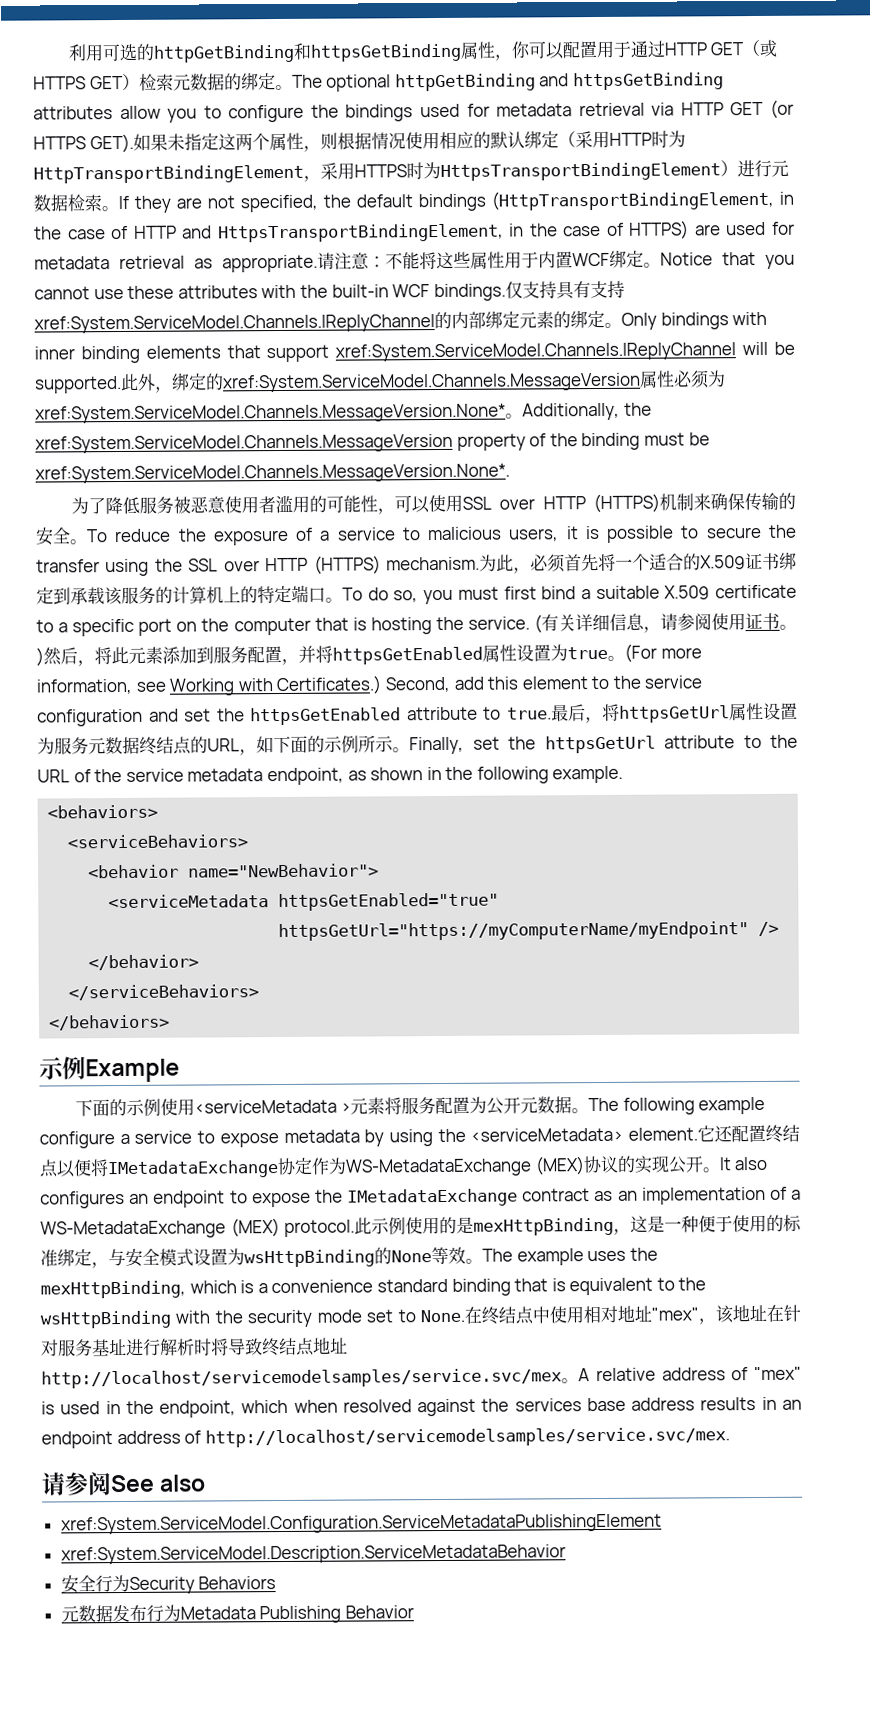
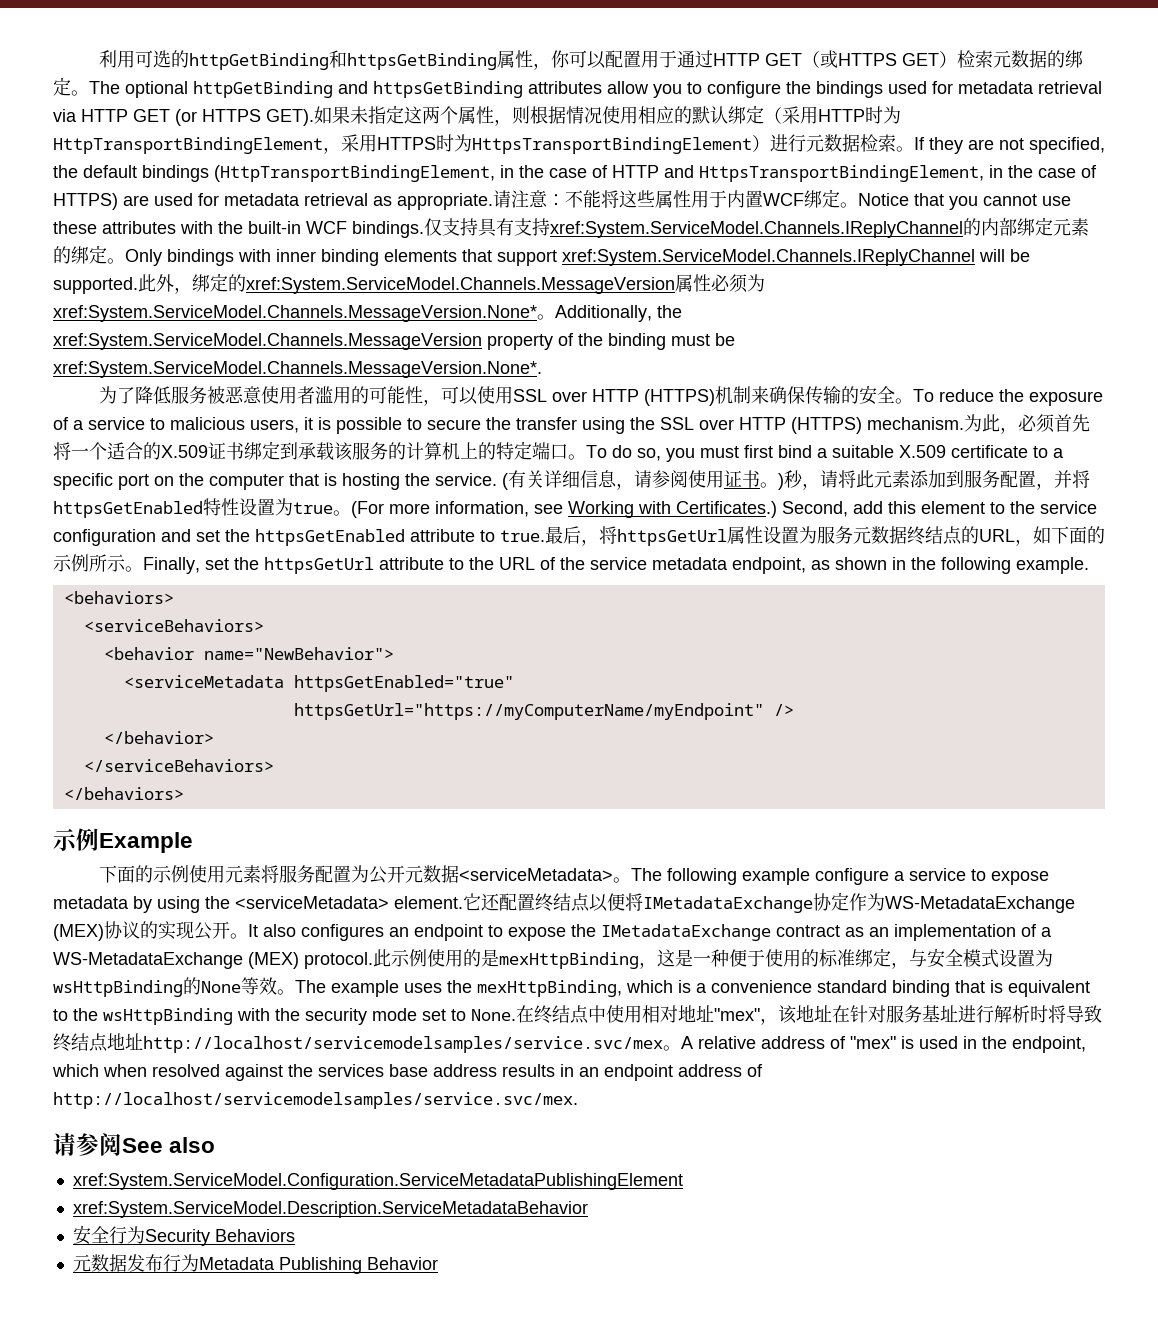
[43,647,95,667] 然后， -> [784,470,838,490] 秒，请
[482,644,500,662] 属 -> [203,498,221,516] 特
[193,1099,352,1114] <serviceMetadata > -> (225, 874) none
(573, 1105) none -> [458,868,613,881] <serviceMetadata>

